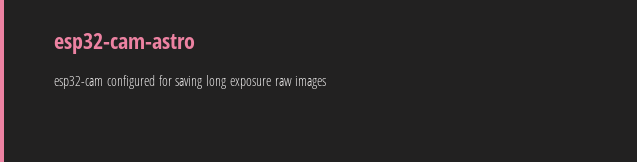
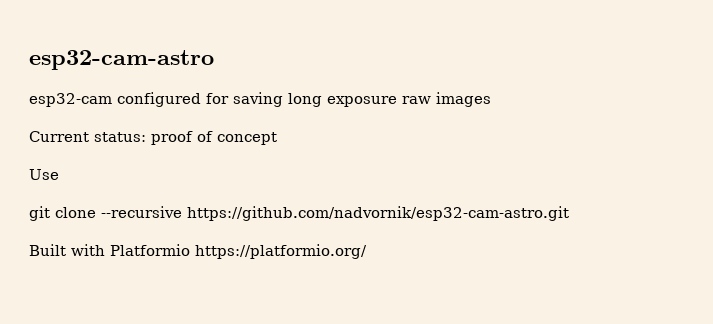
(327, 82) none -> [29,131,277,145] [29,169,59,180] [29,206,569,221] [29,244,367,259] // Current status: proof of concept // Use // git clone --recursive https://github.com/nadvornik/esp32-cam-astro.git // Built with Platformio https://platformio.org/

